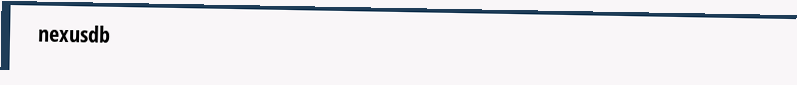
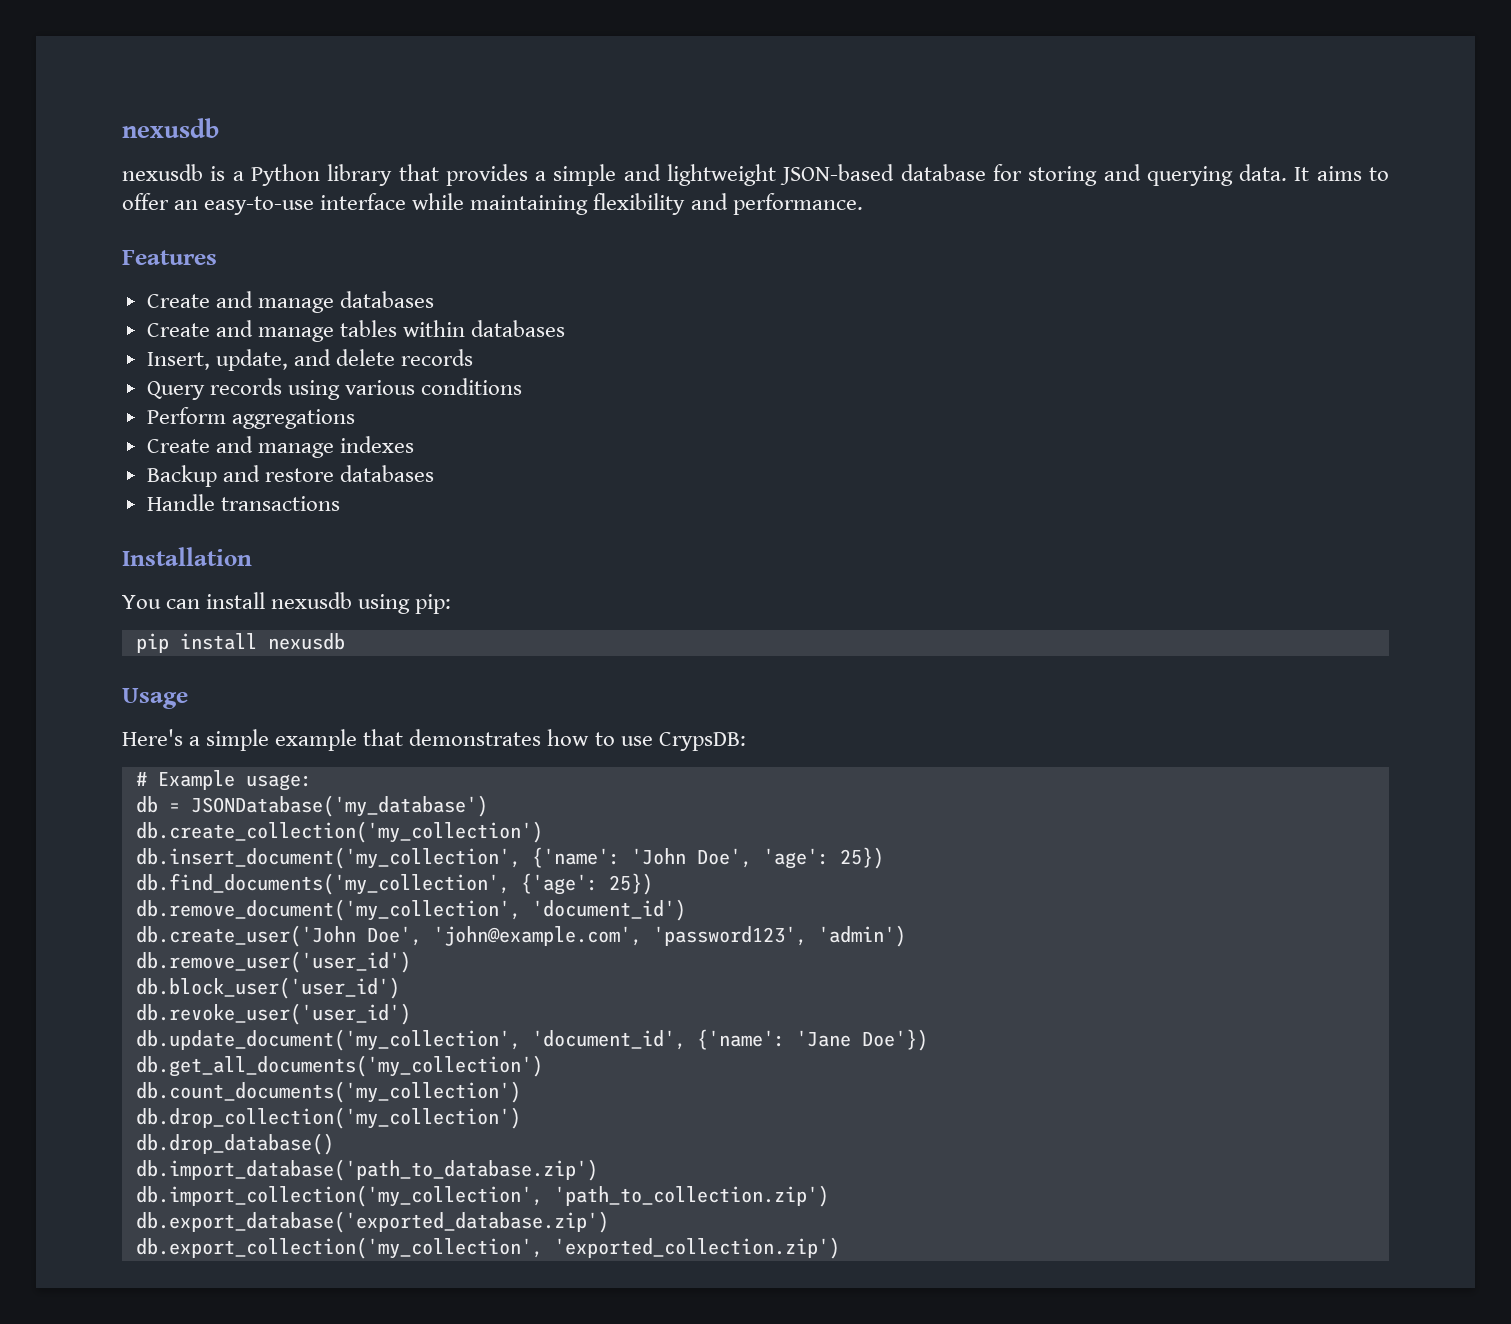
[37,24,111,43] nexusdb -> [122,118,219,138] [122,164,1389,186] [122,193,863,215] [122,250,217,265] [146,291,434,313] [146,320,566,342] [146,349,474,371] [146,378,523,400] [146,407,355,429] [146,436,414,458] [146,465,434,487] [146,494,340,511] [122,547,252,566] [122,592,452,614] [135,633,345,653] [122,688,188,709] [122,729,746,751] [135,770,312,791] [135,795,488,817] [135,821,543,843] [135,847,884,869] [135,873,653,895] [135,899,686,921] [135,925,906,947] [135,951,411,973] [135,977,400,999] [135,1003,411,1025] [135,1029,928,1051] [135,1055,543,1077] [135,1081,521,1103] [135,1107,521,1129] [135,1133,334,1155] [135,1159,598,1181] [135,1185,829,1207] [135,1211,609,1233] [135,1237,840,1259] nexusdb // nexusdb is a Python library that provides a simple and lightweight JSON-based database for storing and querying data. It aims to offer an easy-to-use interface while maintaining flexibility and performance. // Features // Create and manage databases // Create and manage tables within databases // Insert, update, and delete records // Query records using various conditions // Perform aggregations // Create and manage indexes // Backup and restore databases // Handle transactions // Installation // You can install nexusdb using pip: // pip install nexusdb // Usage // Here's a simple example that demonstrates how to use CrypsDB: // # Example usage: // db = JSONDatabase('my_database') // db.create_collection('my_collection') // db.insert_document('my_collection', {'name': 'John Doe', 'age': 25}) // db.find_documents('my_collection', {'age': 25}) // db.remove_document('my_collection', 'document_id') // db.create_user('John Doe', 'john@example.com', 'password123', 'admin') // db.remove_user('user_id') // db.block_user('user_id') // db.revoke_user('user_id') // db.update_document('my_collection', 'document_id', {'name': 'Jane Doe'}) // db.get_all_documents('my_collection') // db.count_documents('my_collection') // db.drop_collection('my_collection') // db.drop_database() // db.import_database('path_to_database.zip') // db.import_collection('my_collection', 'path_to_collection.zip') // db.export_database('exported_database.zip') // db.export_collection('my_collection', 'exported_collection.zip')

